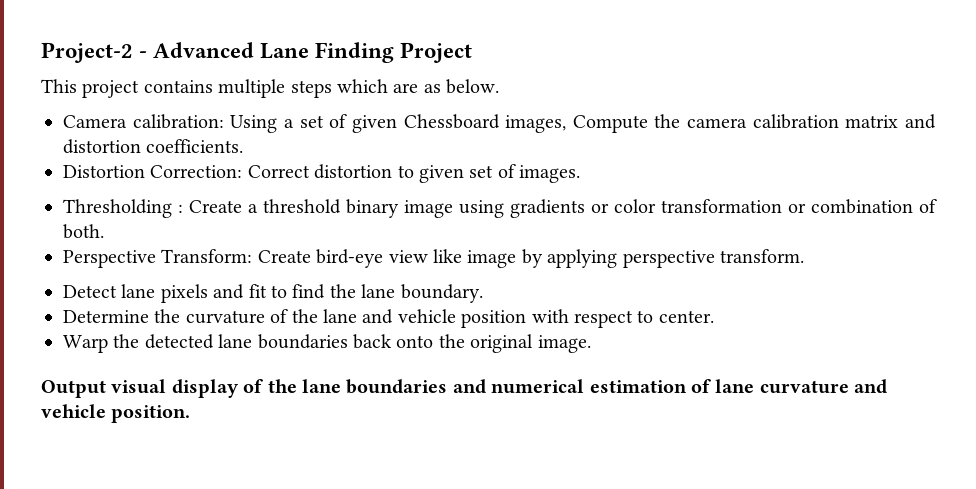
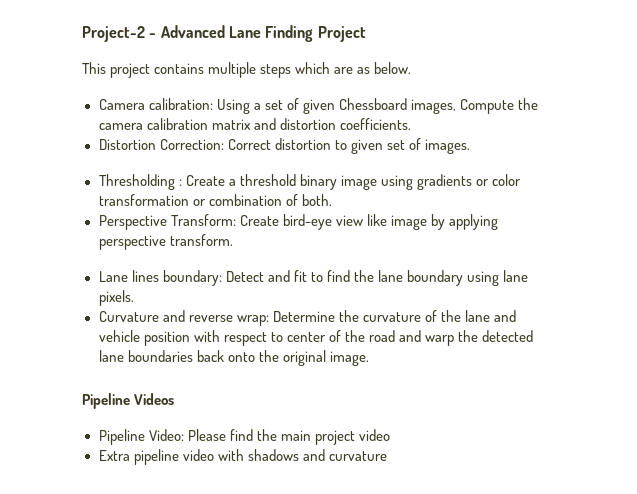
[63,284,208,303] Detect lane pixels -> [98,270,264,286] Lane lines boundary: Detect
[400,284,483,303] boundary. // -> [407,270,529,286] [98,290,134,306] [98,310,269,326] boundary using lane pixels. // Curvature and reverse wrap:
[658,310,714,323] [63,335,108,353] center. // Warp -> [286,330,455,346] center of the road and warp
[41,379,888,398] [41,404,191,423] Output visual display of the lane boundaries and numerical estimation of lane curvature and vehicle position. -> [82,393,175,409] [98,429,390,445] [98,449,387,465] Pipeline Videos // Pipeline Video: Please find the main project video // Extra pipeline video with shadows and curvature

